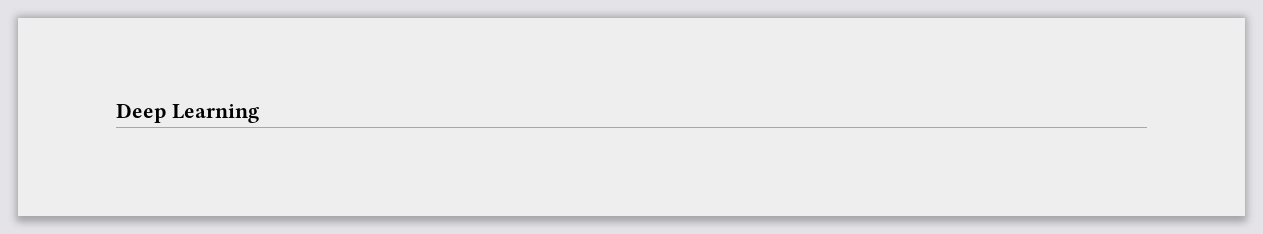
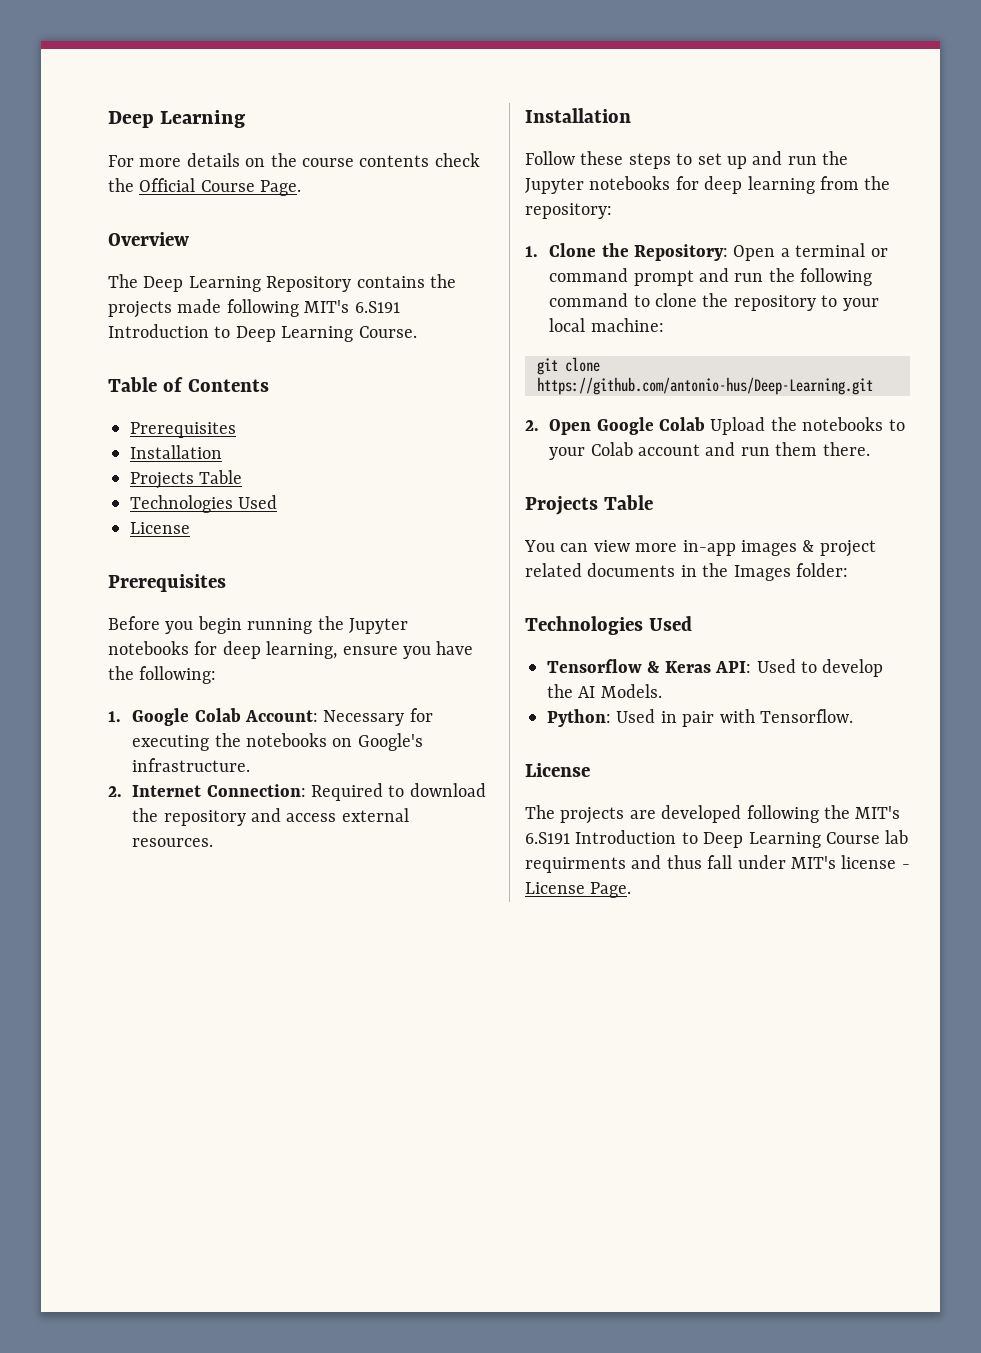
[116,103,259,123] Deep Learning -> [108,110,246,128] [108,153,480,167] [108,178,302,196] [108,232,189,246] [108,274,456,292] [108,299,400,318] [108,324,417,342] [108,377,269,392] [130,422,236,438] [130,445,222,459] [130,470,243,489] [130,495,278,513] [130,522,190,534] [108,574,226,592] [108,616,408,634] [108,641,474,659] [108,666,217,684] [108,708,433,726] [132,733,423,751] [132,758,251,772] [108,783,486,801] [132,808,409,826] [132,838,214,847] [525,108,631,123] [525,151,849,169] [525,176,891,194] [525,203,612,219] [525,243,888,261] [549,268,873,286] [549,293,879,311] [549,318,664,332] [537,357,600,375] [537,377,873,395] [525,417,905,435] [549,442,870,460] [525,495,653,515] [524,540,876,557] [525,563,848,581] [525,616,692,635] [547,659,884,677] [547,684,662,698] [547,709,853,727] [525,763,590,777] [525,805,901,824] [525,830,909,848] [525,855,910,873] [525,882,632,898] Deep Learning // For more details on the course contents check the Official Course Page. // Overview // The Deep Learning Repository contains the projects made following MIT's 6.S191 Introduction to Deep Learning Course. // Table of Contents // Prerequisites // Installation // Projects Table // Technologies Used // License // Prerequisites // Before you begin running the Jupyter notebooks for deep learning, ensure you have the following: // 1. Google Colab Account: Necessary for executing the notebooks on Google's infrastructure. // 2. Internet Connection: Required to download the repository and access external resources. // Installation // Follow these steps to set up and run the Jupyter notebooks for deep learning from the repository: // 1. Clone the Repository: Open a terminal or command prompt and run the following command to clone the repository to your local machine: // git clone https://github.com/antonio-hus/Deep-Learning.git // 2. Open Google Colab Upload the notebooks to your Colab account and run them there. // Projects Table // You can view more in-app images & project related documents in the Images folder: // Technologies Used // Tensorflow & Keras API: Used to develop the AI Models. // Python: Used in pair with Tensorflow. // License // The projects are developed following the MIT's 6.S191 Introduction to Deep Learning Course lab requirments and thus fall under MIT's license - License Page.

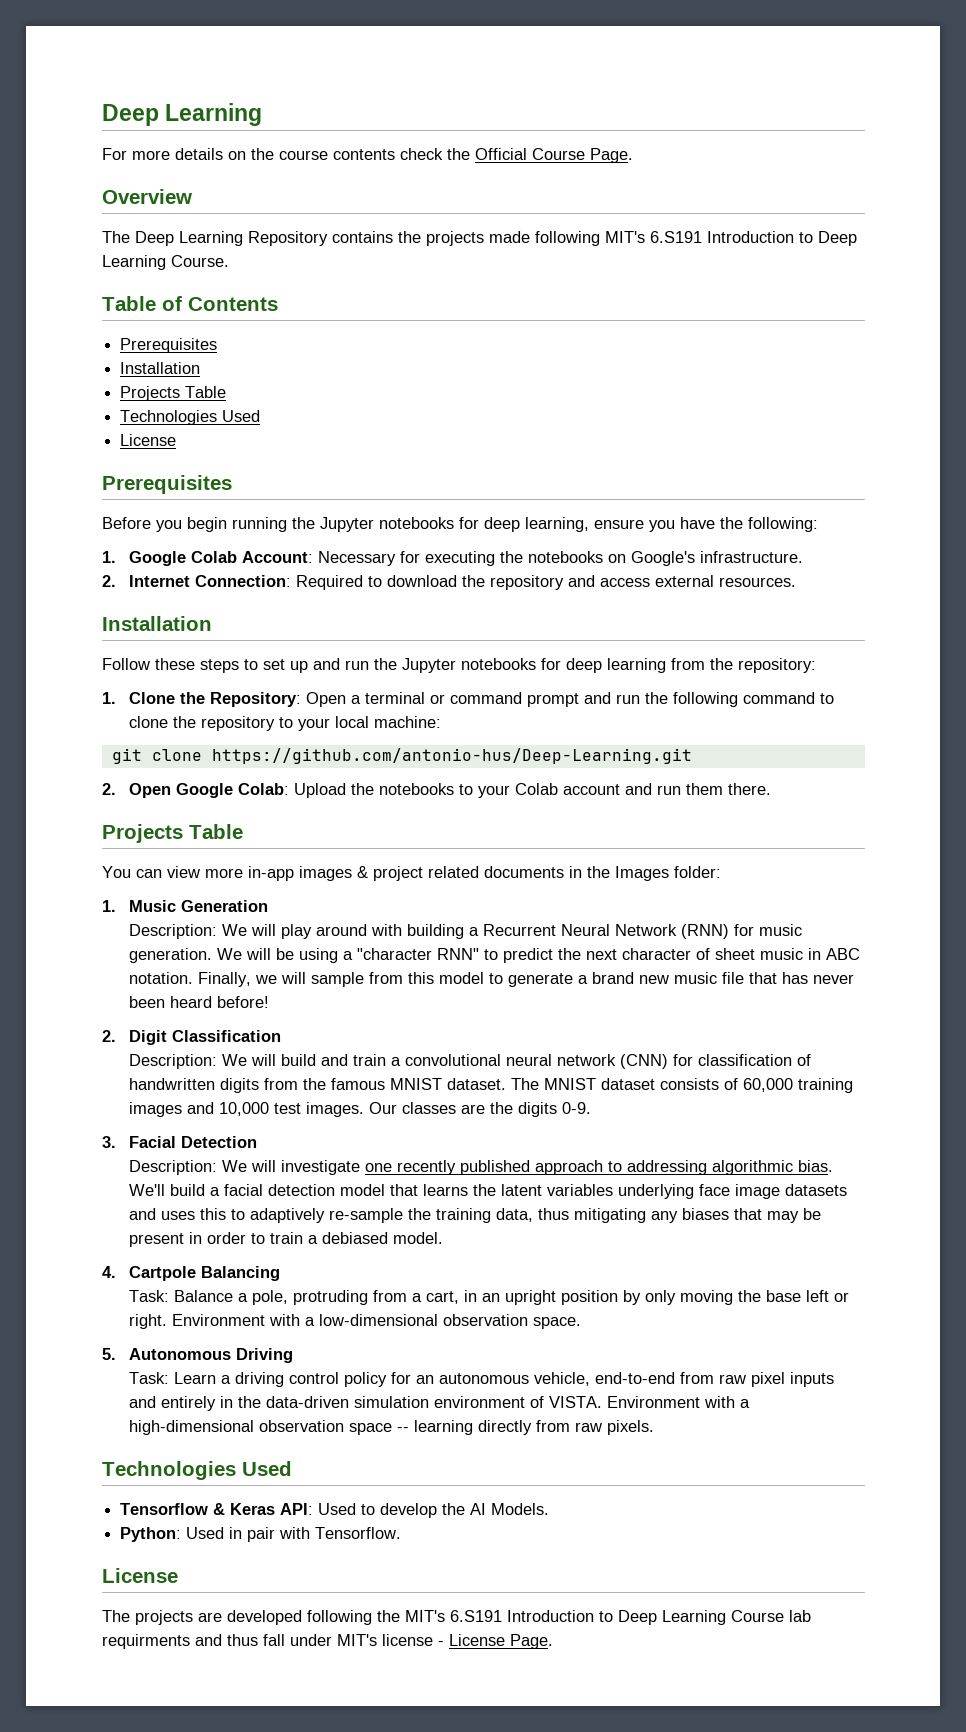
[658,417,705,431] Colab -> [238,783,290,795] Colab:
(848, 570) none -> [102,900,269,912] [129,924,803,939] [129,948,861,963] [129,972,855,987] [129,996,270,1008] [102,1030,282,1045] [129,1054,812,1069] [129,1078,854,1093] [129,1102,592,1117] [102,1136,258,1148] [129,1160,834,1175] [129,1184,848,1199] [129,1208,822,1223] [129,1232,444,1247] [102,1266,281,1281] [129,1290,850,1305] [129,1314,582,1329] [102,1348,294,1363] [129,1372,835,1387] [129,1396,751,1411] [129,1420,655,1435] // 1. Music Generation // Description: We will play around with building a Recurrent Neural Network (RNN) for music generation. We will be using a "character RNN" to predict the next character of sheet music in ABC notation. Finally, we will sample from this model to generate a brand new music file that has never been heard before! // 2. Digit Classification // Description: We will build and train a convolutional neural network (CNN) for classification of handwritten digits from the famous MNIST dataset. The MNIST dataset consists of 60,000 training images and 10,000 test images. Our classes are the digits 0-9. // 3. Facial Detection // Description: We will investigate one recently published approach to addressing algorithmic bias. We'll build a facial detection model that learns the latent variables underlying face image datasets and uses this to adaptively re-sample the training data, thus mitigating any biases that may be present in order to train a debiased model. // 4. Cartpole Balancing // Task: Balance a pole, protruding from a cart, in an upright position by only moving the base left or right. Environment with a low-dimensional observation space. // 5. Autonomous Driving // Task: Learn a driving control policy for an autonomous vehicle, end-to-end from raw pixel inputs and entirely in the data-driven simulation environment of VISTA. Environment with a high-dimensional observation space -- learning directly from raw pixels.

